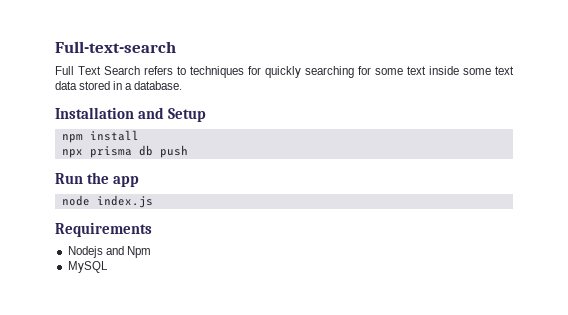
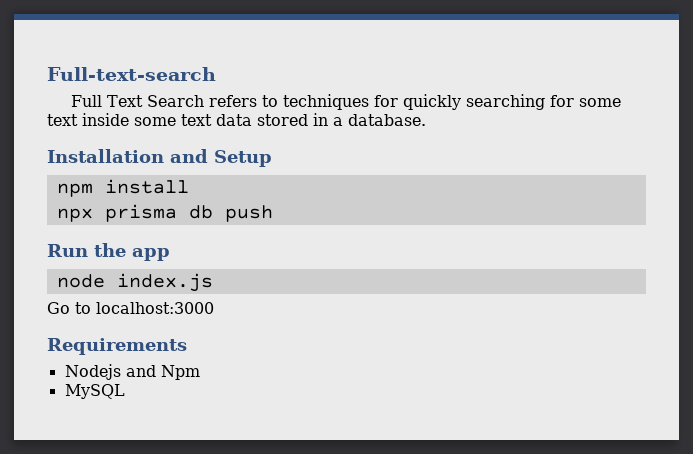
(153, 201) none -> [47,302,214,314] // Go to localhost:3000

